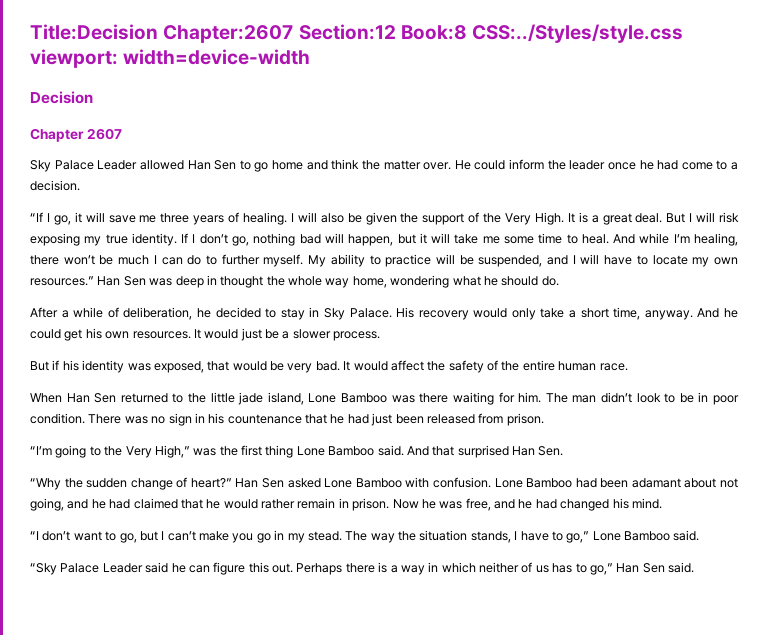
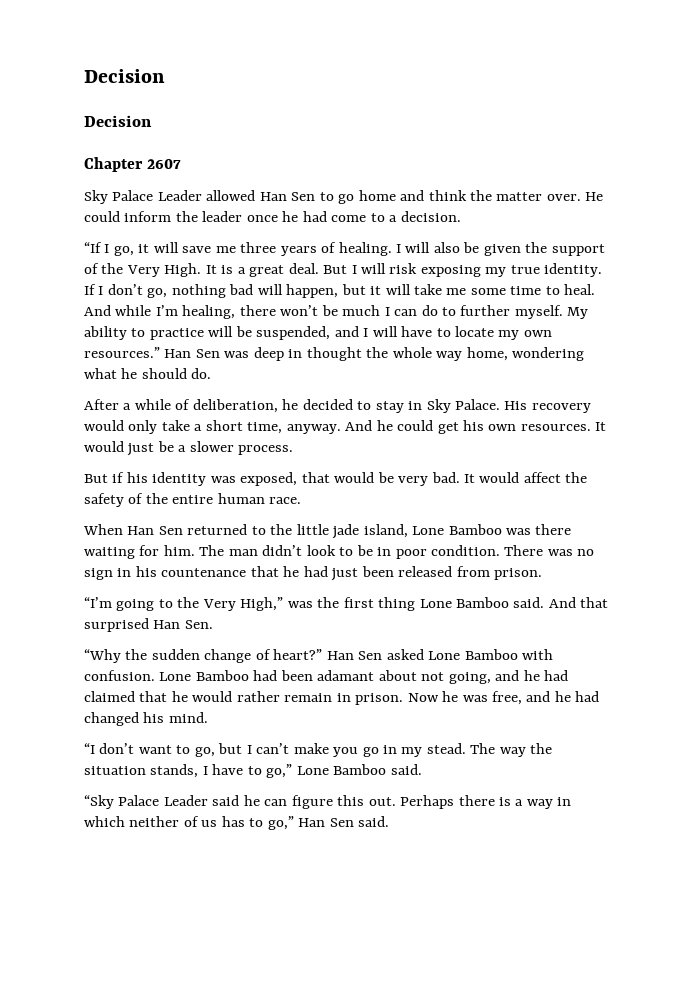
[30,24,684,43] [30,49,311,68] Title:Decision Chapter:2607 Section:12 Book:8 CSS:../Styles/style.css viewport: width=device-width -> [84,69,165,83] Decision

